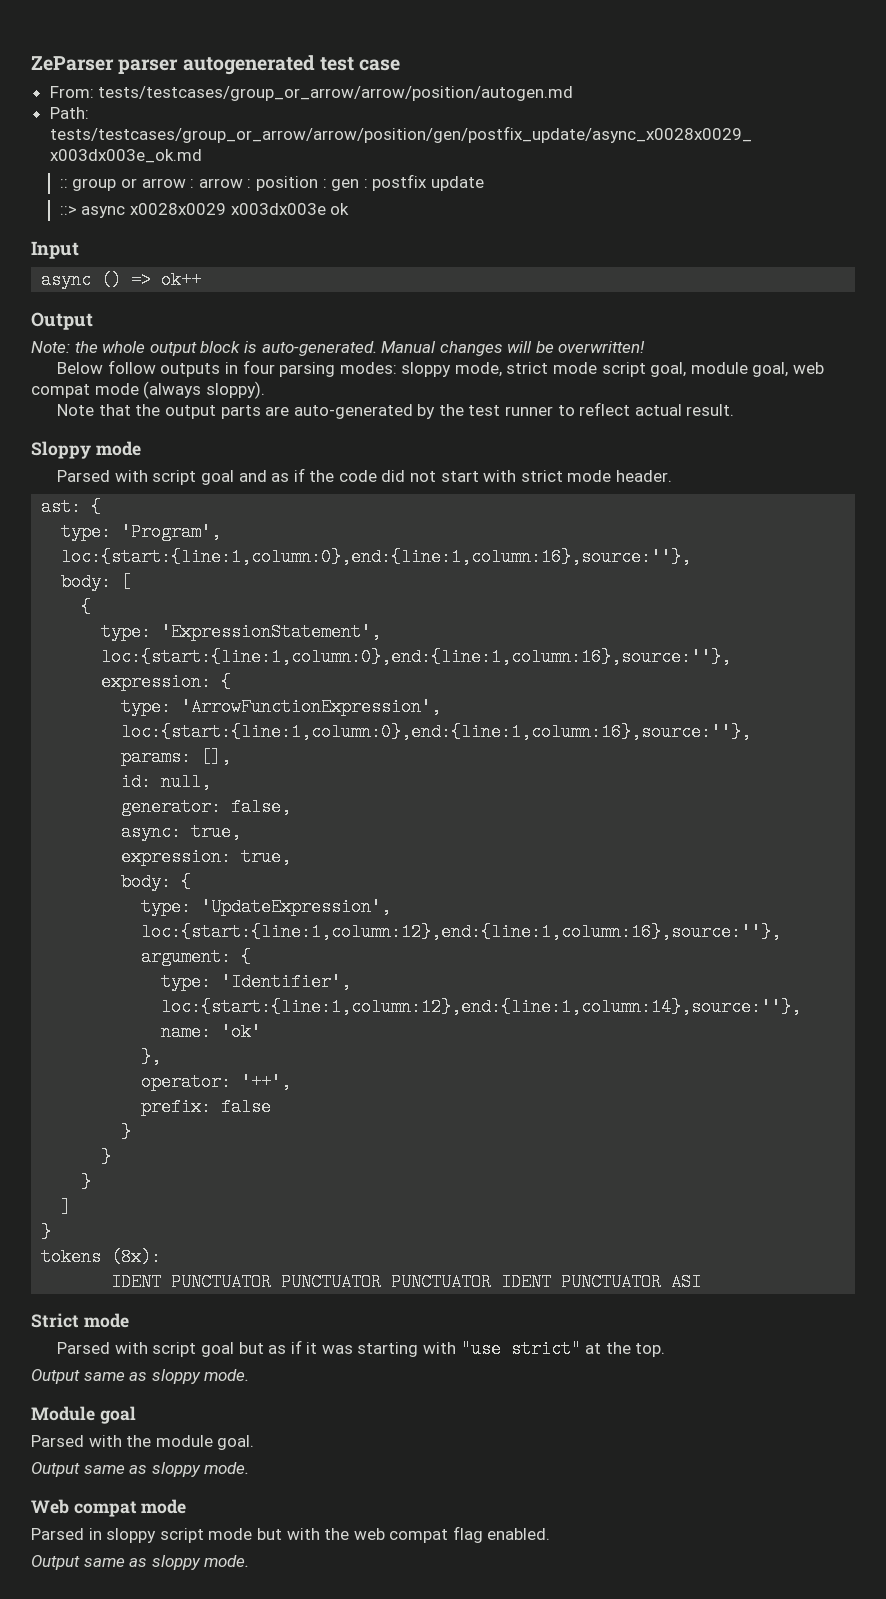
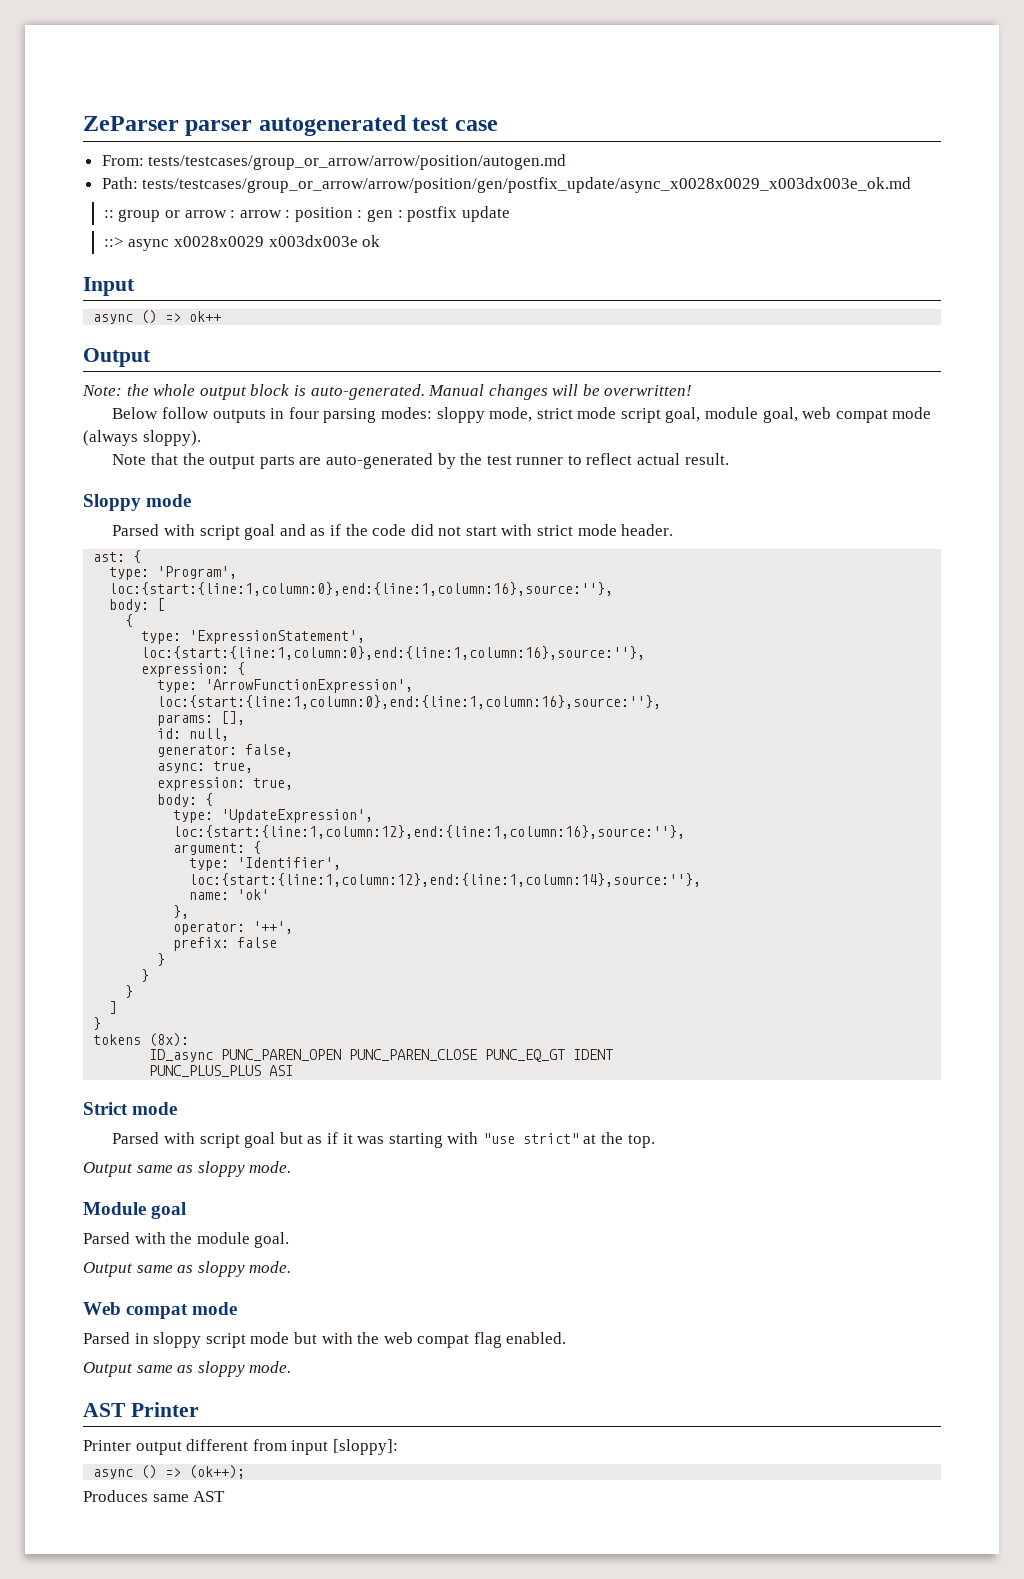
[111,1273,662,1291] IDENT PUNCTUATOR PUNCTUATOR PUNCTUATOR IDENT PUNCTUATOR -> [149,1049,614,1062] [149,1065,262,1077] ID_async PUNC_PAREN_OPEN PUNC_PAREN_CLOSE PUNC_EQ_GT IDENT // PUNC_PLUS_PLUS
(250, 1561) none -> [83,1402,199,1417] [83,1439,398,1455] [93,1465,246,1479] [83,1490,226,1502] // AST Printer // Printer output different from input [sloppy]: // async () => (ok++); // Produces same AST

